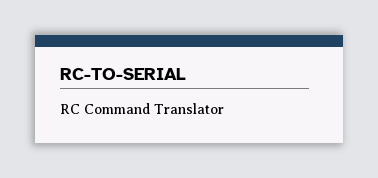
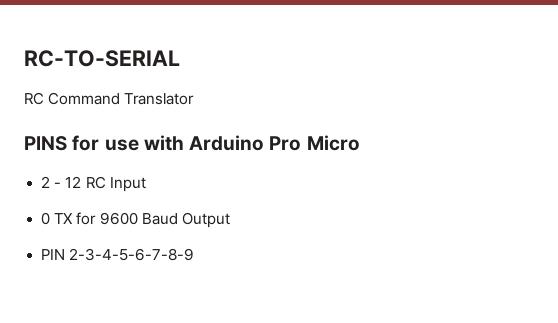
(224, 108) none -> [24,135,360,151] [41,176,146,192] [41,212,230,228] [41,248,195,261] // PINS for use with Arduino Pro Micro // 2 - 12 RC Input // 0 TX for 9600 Baud Output // PIN 2-3-4-5-6-7-8-9

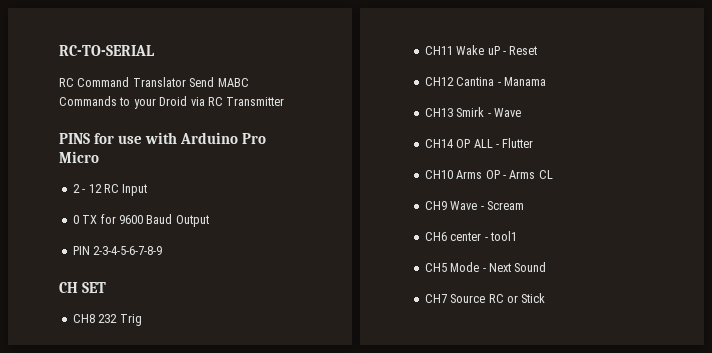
(195, 99) none -> [189,77,249,87] [59,96,285,109] Send MABC Commands to your Droid via RC Transmitter
(195, 254) none -> [59,282,106,293] [72,314,142,326] [424,45,538,55] [424,77,546,86] [424,107,521,117] [424,138,534,148] [424,170,553,179] [424,201,524,210] [424,231,517,241] [424,262,547,272] [424,293,546,303] // CH SET // CH8 232 Trig // CH11 Wake uP - Reset // CH12 Cantina - Manama // CH13 Smirk - Wave // CH14 OP ALL - Flutter // CH10 Arms OP - Arms CL // CH9 Wave - Scream // CH6 center - tool1 // CH5 Mode - Next Sound // CH7 Source RC or Stick

